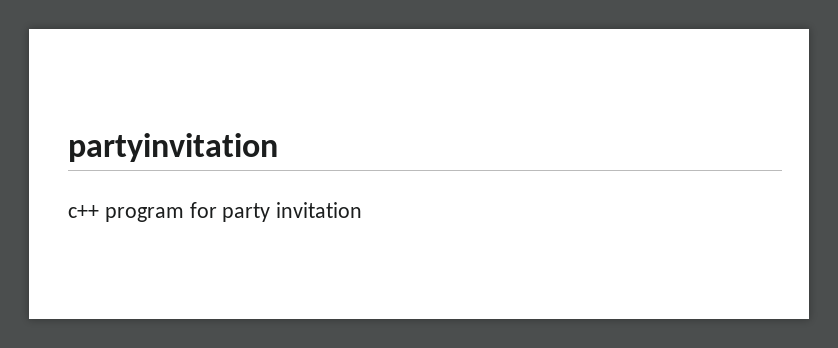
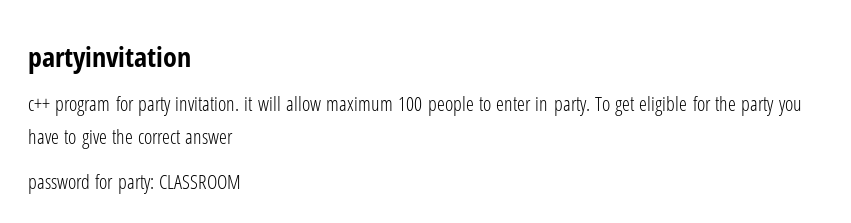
[276,202,363,218] invitation -> [175,96,802,116] [28,129,234,149] [28,174,241,194] invitation. it will allow maximum 100 people to enter in party. To get eligible for the party you have to give the correct answer // password for party: CLASSROOM

